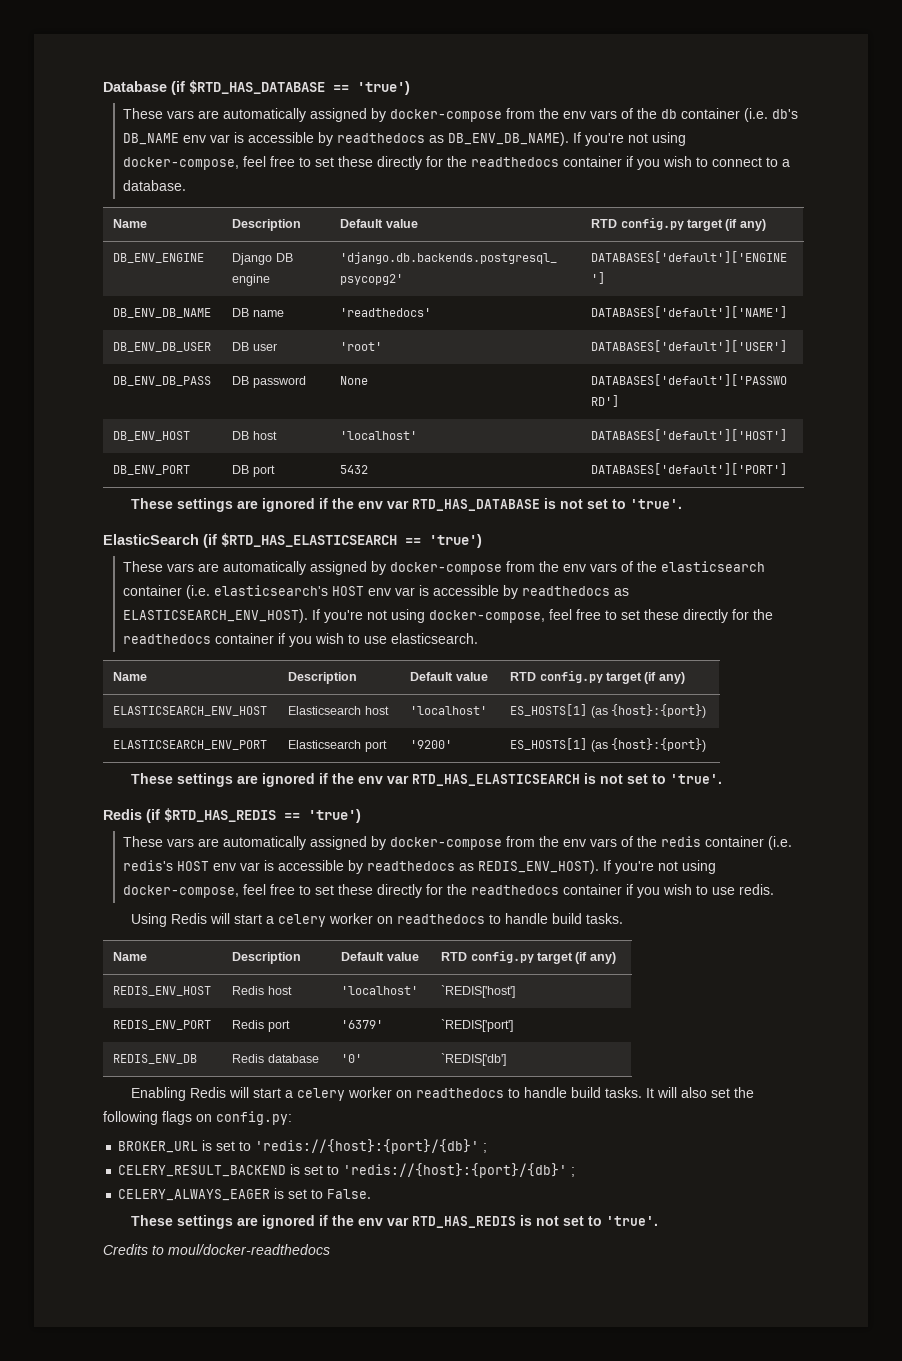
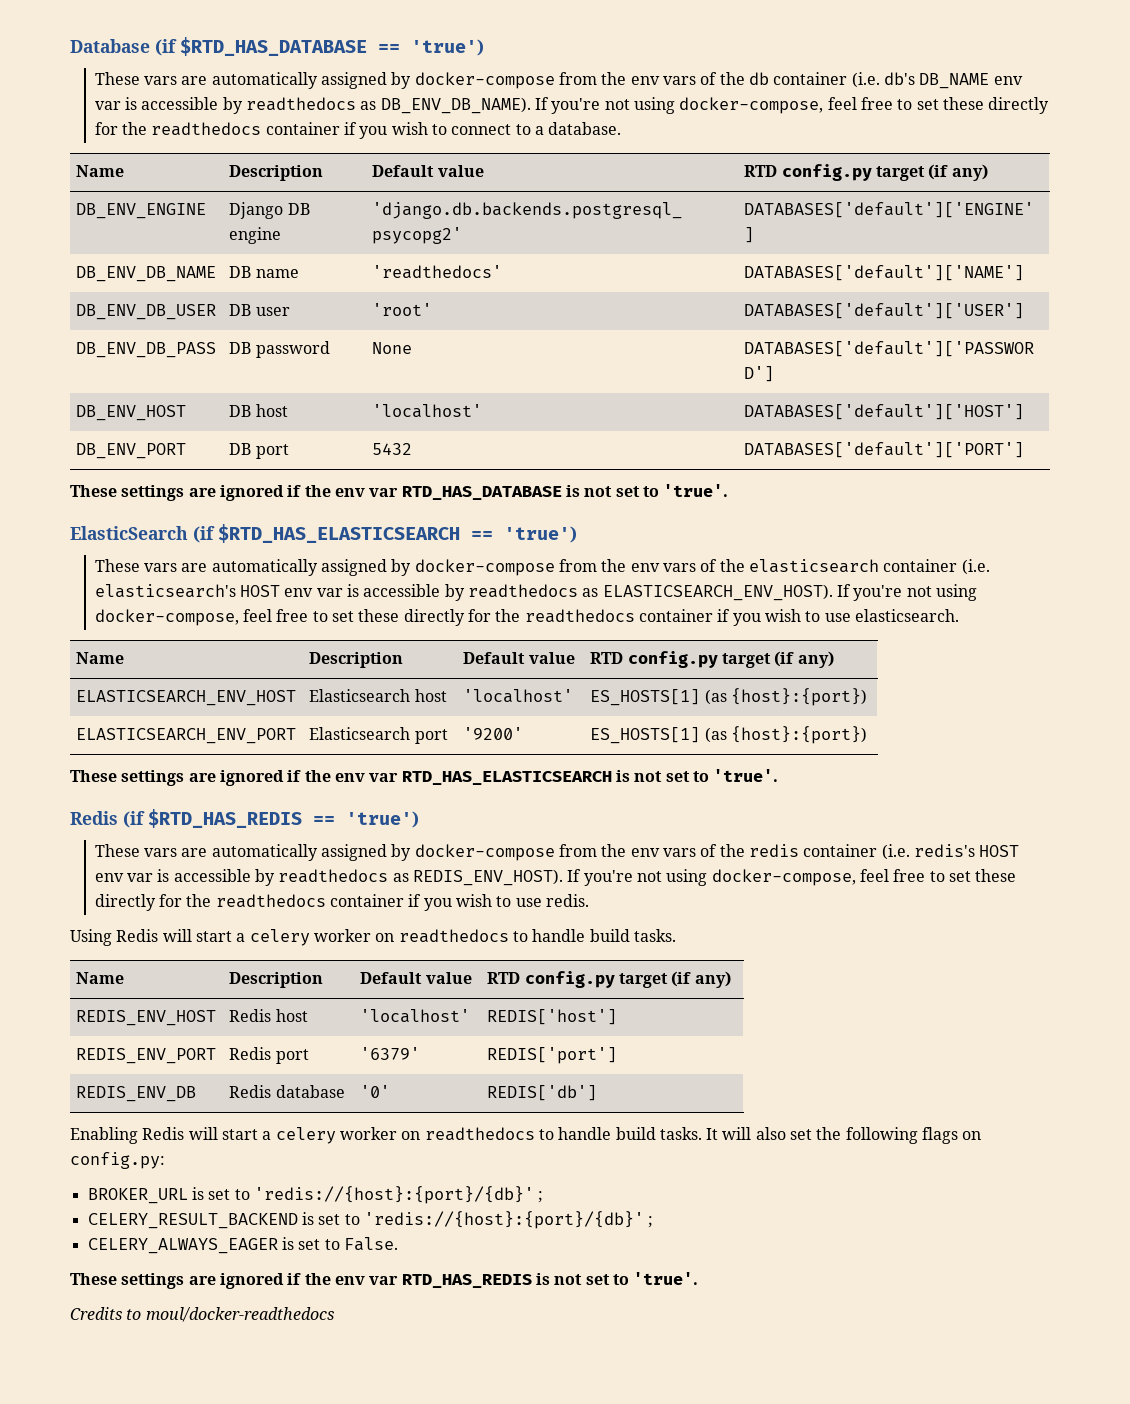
[441,985,516,998] `REDIS['host'] -> [487,1009,618,1025] REDIS['host']
[441,1019,514,1032] `REDIS['port'] -> [487,1047,618,1064] REDIS['port']
[441,1053,507,1066] `REDIS['db'] -> [487,1085,598,1101] REDIS['db']

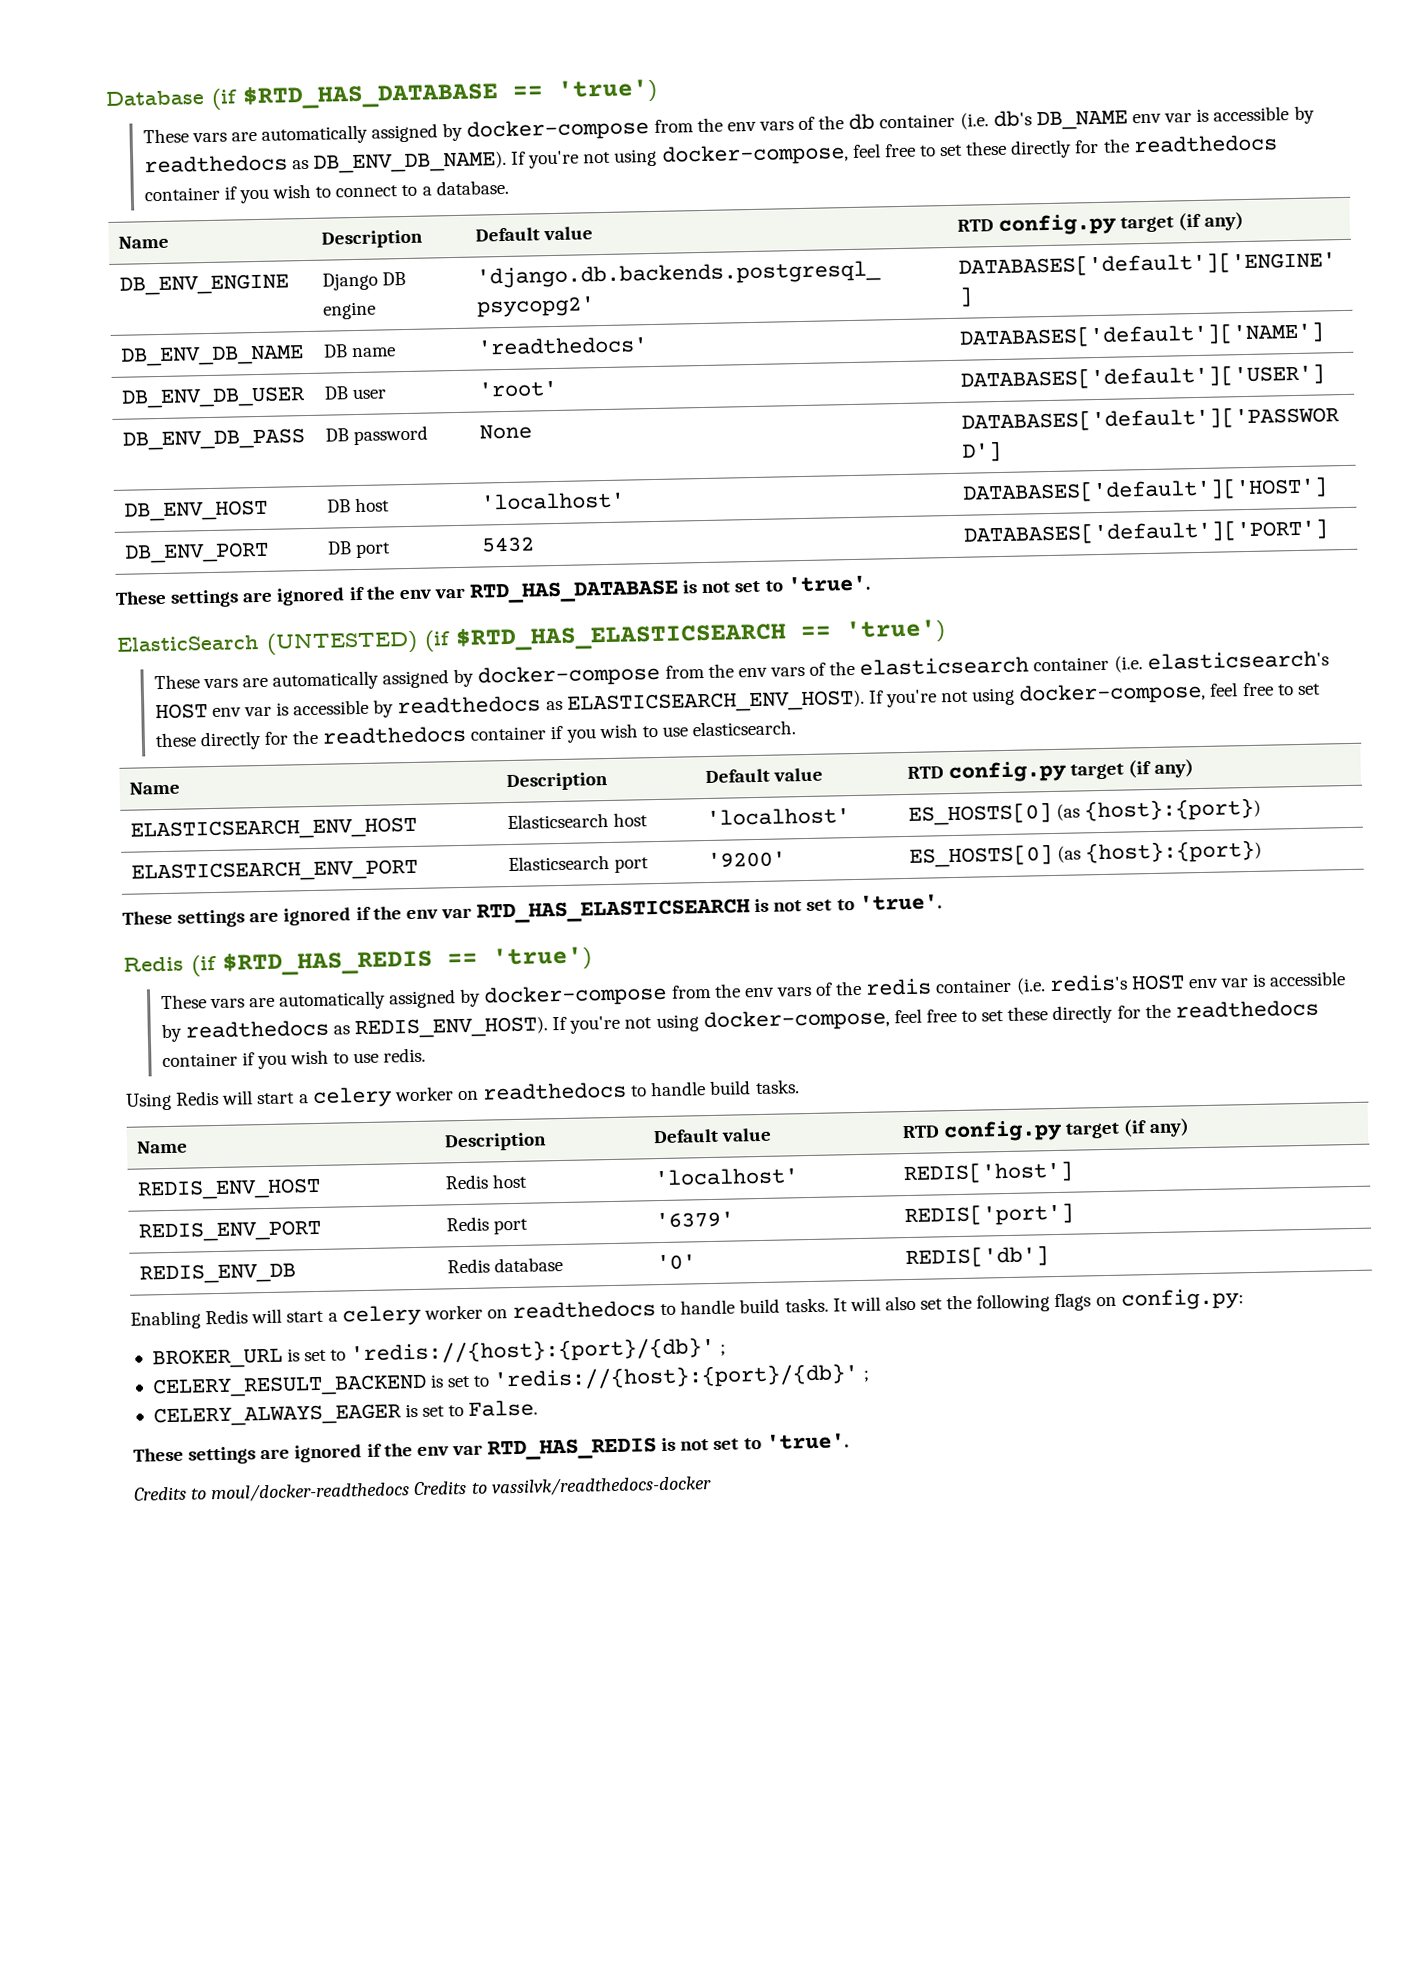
(188, 533) none -> [266,630,418,656] (UNTESTED)
[590,689,701,706] ES_HOSTS[1] -> [908,802,1053,826] ES_HOSTS[0]
[590,727,701,744] ES_HOSTS[1] -> [909,843,1054,868] ES_HOSTS[0]
(334, 1314) none -> [413,1475,712,1497] Credits to vassilvk/readthedocs-docker

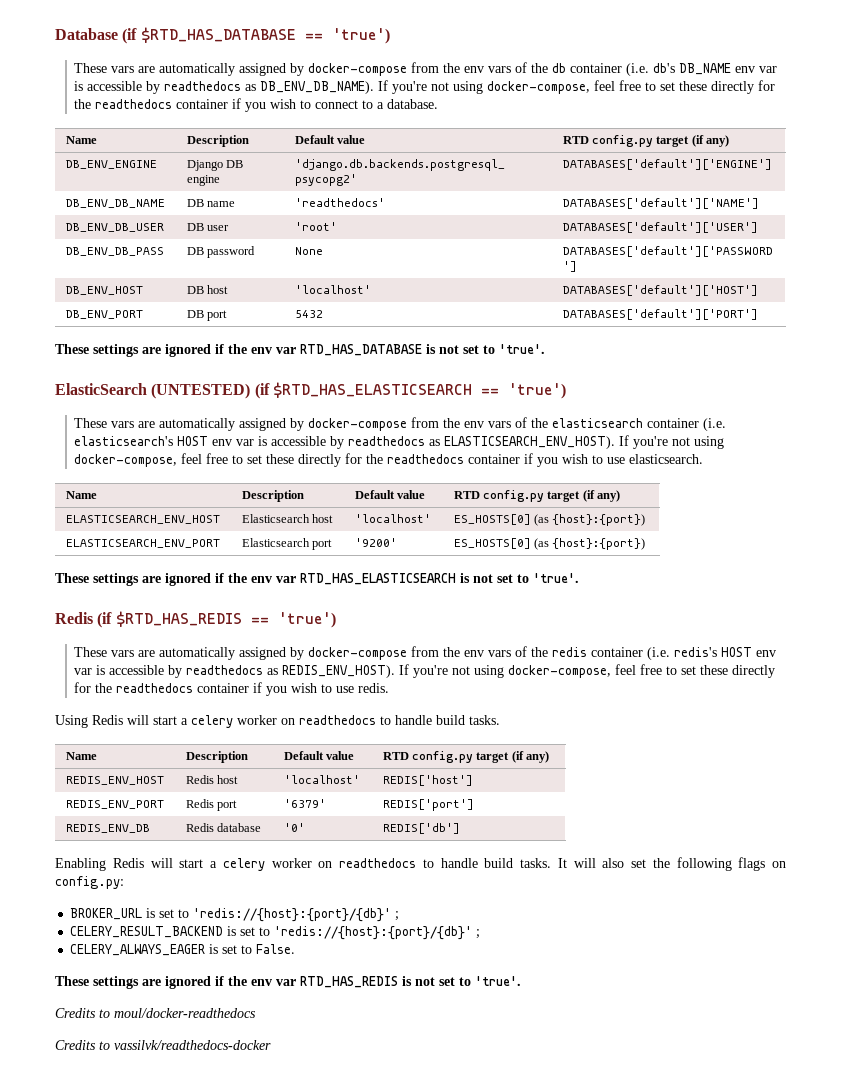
(411, 1492) none -> (256, 1013) //

